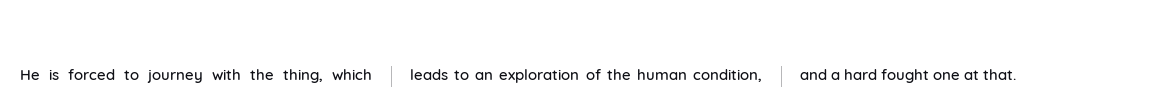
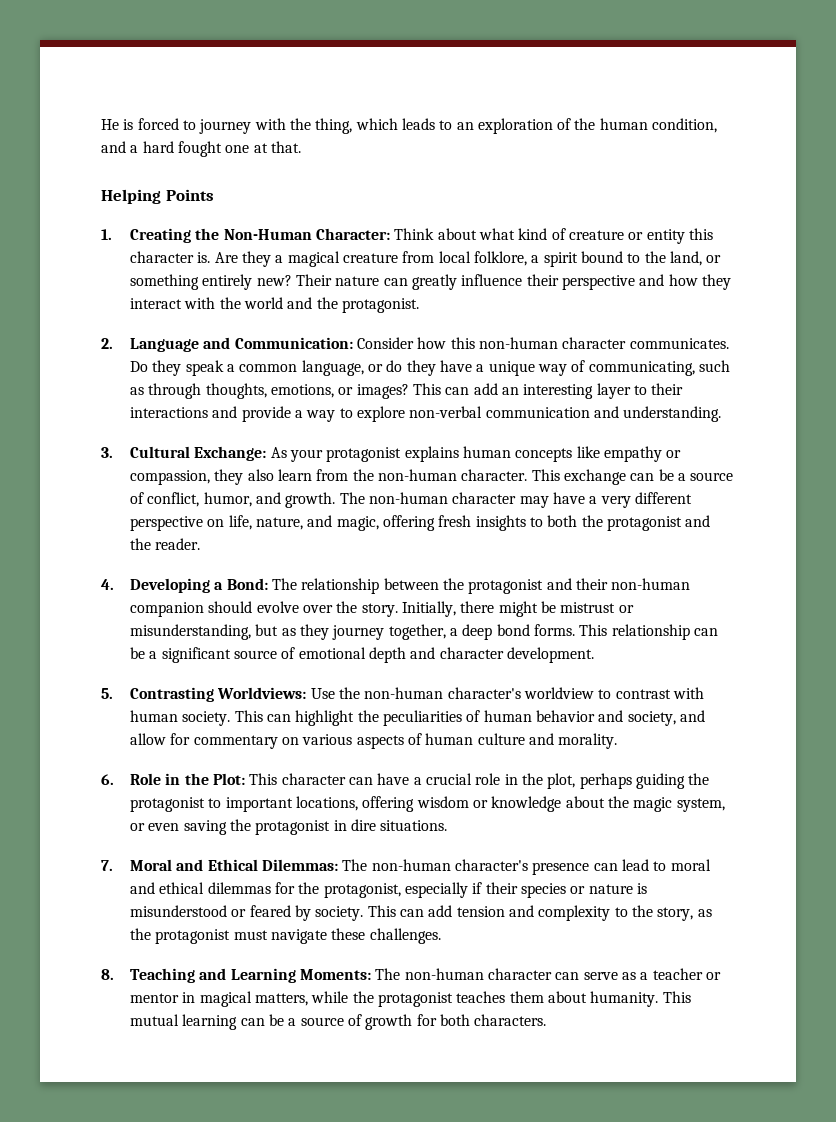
(1017, 74) none -> [101,189,214,204] [101,228,713,244] [130,251,722,267] [130,274,731,290] [130,297,419,313] [101,337,729,352] [130,360,730,376] [130,383,684,399] [130,406,722,422] [101,446,682,462] [130,469,734,485] [130,492,692,508] [130,515,711,531] [130,538,201,550] [101,578,691,594] [130,601,634,617] [130,624,718,640] [130,647,594,663] [101,687,704,702] [130,710,705,726] [130,733,618,749] [101,773,710,789] [130,796,725,812] [130,819,448,835] [101,859,711,875] [130,882,647,898] [130,905,712,921] [130,928,441,944] [101,968,721,983] [130,991,691,1007] [130,1014,547,1030] // Helping Points // 1. Creating the Non-Human Character: Think about what kind of creature or entity this character is. Are they a magical creature from local folklore, a spirit bound to the land, or something entirely new? Their nature can greatly influence their perspective and how they interact with the world and the protagonist. // 2. Language and Communication: Consider how this non-human character communicates. Do they speak a common language, or do they have a unique way of communicating, such as through thoughts, emotions, or images? This can add an interesting layer to their interactions and provide a way to explore non-verbal communication and understanding. // 3. Cultural Exchange: As your protagonist explains human concepts like empathy or compassion, they also learn from the non-human character. This exchange can be a source of conflict, humor, and growth. The non-human character may have a very different perspective on life, nature, and magic, offering fresh insights to both the protagonist and the reader. // 4. Developing a Bond: The relationship between the protagonist and their non-human companion should evolve over the story. Initially, there might be mistrust or misunderstanding, but as they journey together, a deep bond forms. This relationship can be a significant source of emotional depth and character development. // 5. Contrasting Worldviews: Use the non-human character's worldview to contrast with human society. This can highlight the peculiarities of human behavior and society, and allow for commentary on various aspects of human culture and morality. // 6. Role in the Plot: This character can have a crucial role in the plot, perhaps guiding the protagonist to important locations, offering wisdom or knowledge about the magic system, or even saving the protagonist in dire situations. // 7. Moral and Ethical Dilemmas: The non-human character's presence can lead to moral and ethical dilemmas for the protagonist, especially if their species or nature is misunderstood or feared by society. This can add tension and complexity to the story, as the protagonist must navigate these challenges. // 8. Teaching and Learning Moments: The non-human character can serve as a teacher or mentor in magical matters, while the protagonist teaches them about humanity. This mutual learning can be a source of growth for both characters.

